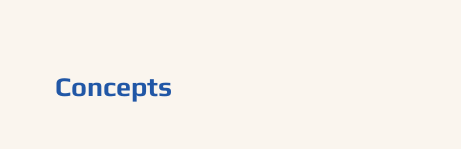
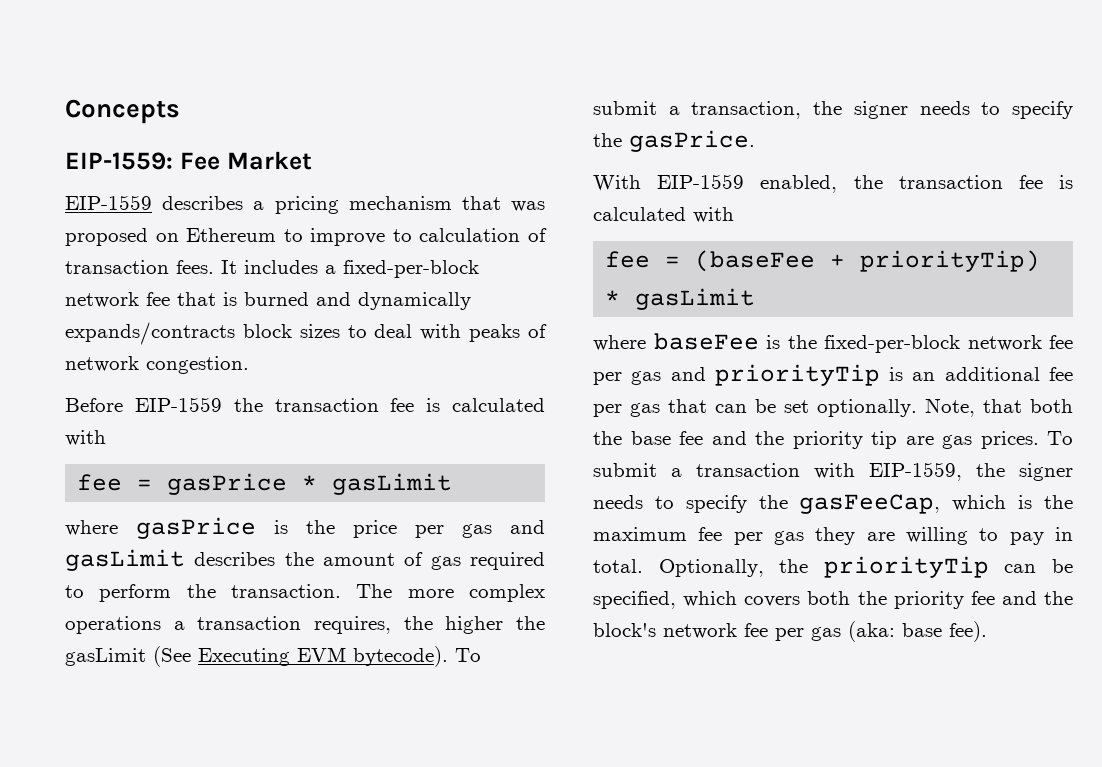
(172, 90) none -> [65,151,312,170] [65,195,545,214] [65,228,547,246] [65,260,479,278] [65,292,471,310] [65,322,547,345] [65,356,249,374] [65,397,545,412] [65,430,106,446] [77,473,453,495] [65,517,545,539] [65,549,545,571] [65,584,545,602] [65,616,545,634] [65,646,481,667] [593,101,1073,119] [593,130,755,152] [593,174,1073,193] [593,207,734,223] [605,250,1041,272] [605,288,756,310] [593,333,1073,353] [593,364,1073,386] [593,398,1073,417] [593,431,1073,449] [593,462,1073,481] [593,494,1073,514] [593,527,1073,545] [593,556,1073,578] [593,591,1073,609] [593,621,987,642] // EIP-1559: Fee Market // EIP-1559 describes a pricing mechanism that was proposed on Ethereum to improve to calculation of transaction fees. It includes a fixed-per-block network fee that is burned and dynamically expands/contracts block sizes to deal with peaks of network congestion. // Before EIP-1559 the transaction fee is calculated with // fee = gasPrice * gasLimit // where gasPrice is the price per gas and gasLimit describes the amount of gas required to perform the transaction. The more complex operations a transaction requires, the higher the gasLimit (See Executing EVM bytecode). To submit a transaction, the signer needs to specify the gasPrice. // With EIP-1559 enabled, the transaction fee is calculated with // fee = (baseFee + priorityTip) * gasLimit // where baseFee is the fixed-per-block network fee per gas and priorityTip is an additional fee per gas that can be set optionally. Note, that both the base fee and the priority tip are gas prices. To submit a transaction with EIP-1559, the signer needs to specify the gasFeeCap, which is the maximum fee per gas they are willing to pay in total. Optionally, the priorityTip can be specified, which covers both the priority fee and the block's network fee per gas (aka: base fee).

